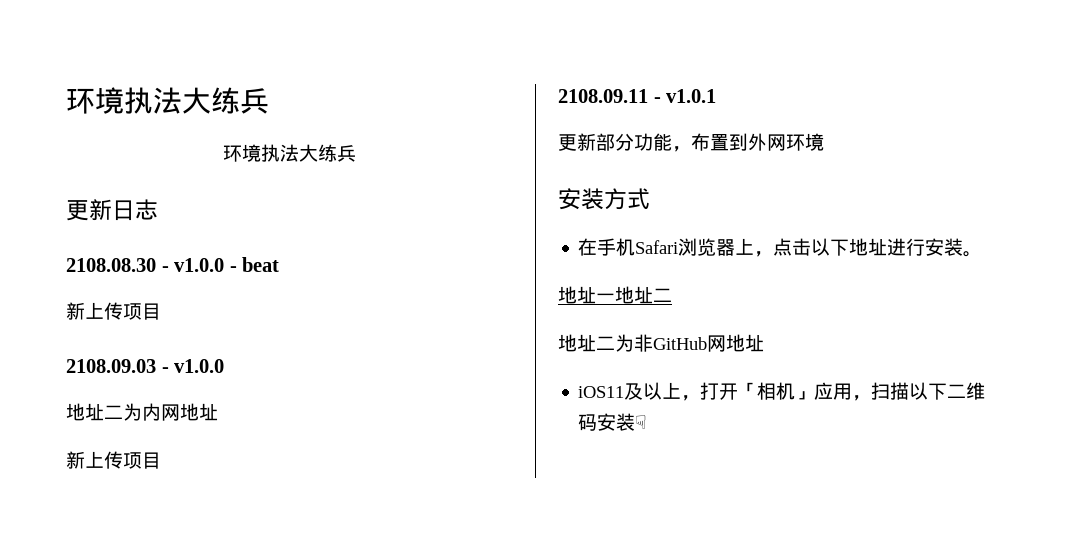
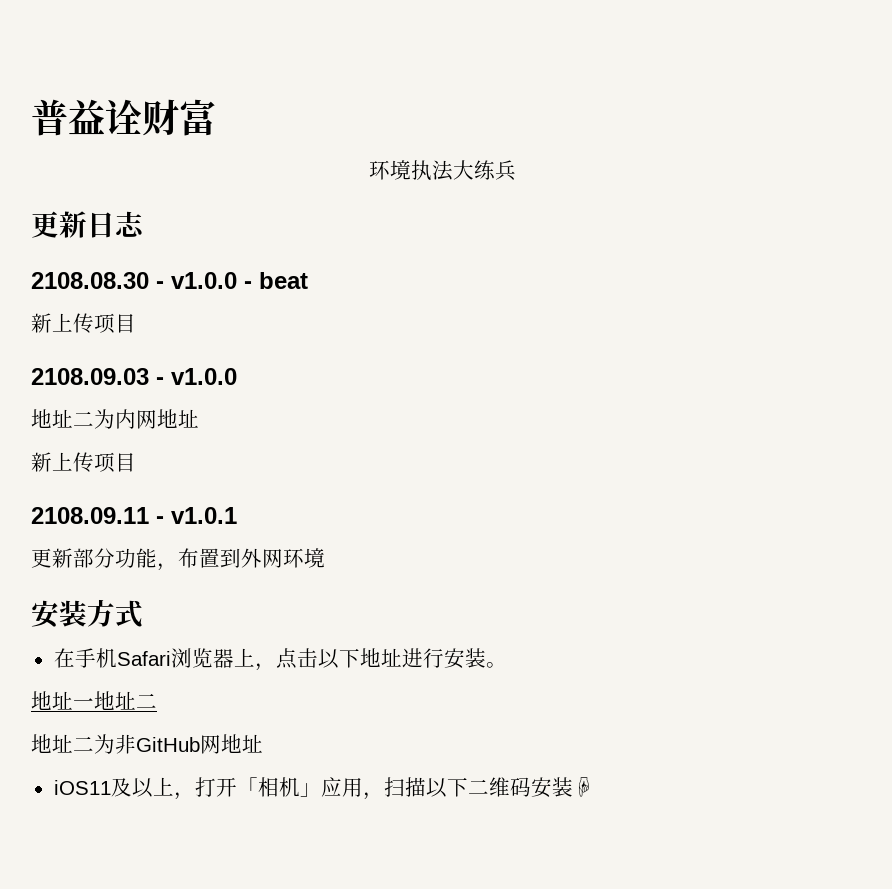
[66,87,269,114] 环境执法大练兵 -> [31,99,216,137] 普益诠财富

